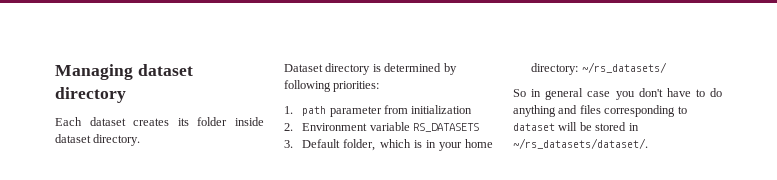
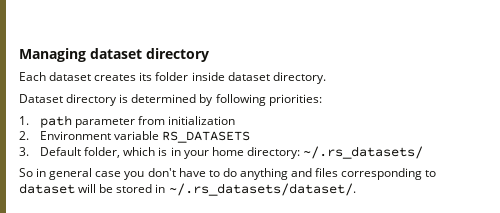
[581,62,667,73] ~/rs_datasets/ -> [302,146,423,159] ~/.rs_datasets/
[513,138,648,149] ~/rs_datasets/dataset/. -> [168,183,356,196] ~/.rs_datasets/dataset/.

